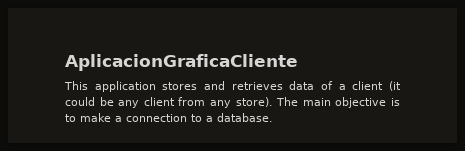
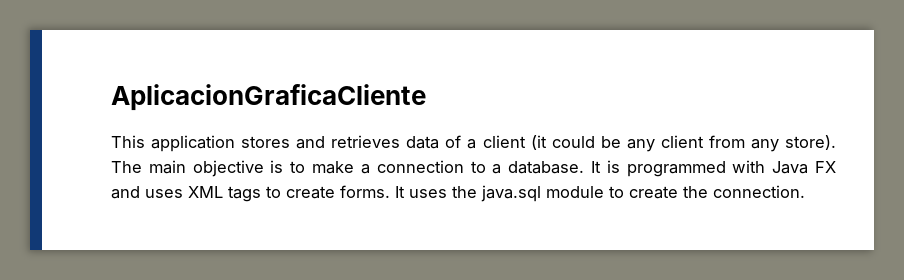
(273, 117) none -> [590,160,836,177] [111,185,805,202] It is programmed with Java FX and uses XML tags to create forms. It uses the java.sql module to create the connection.

